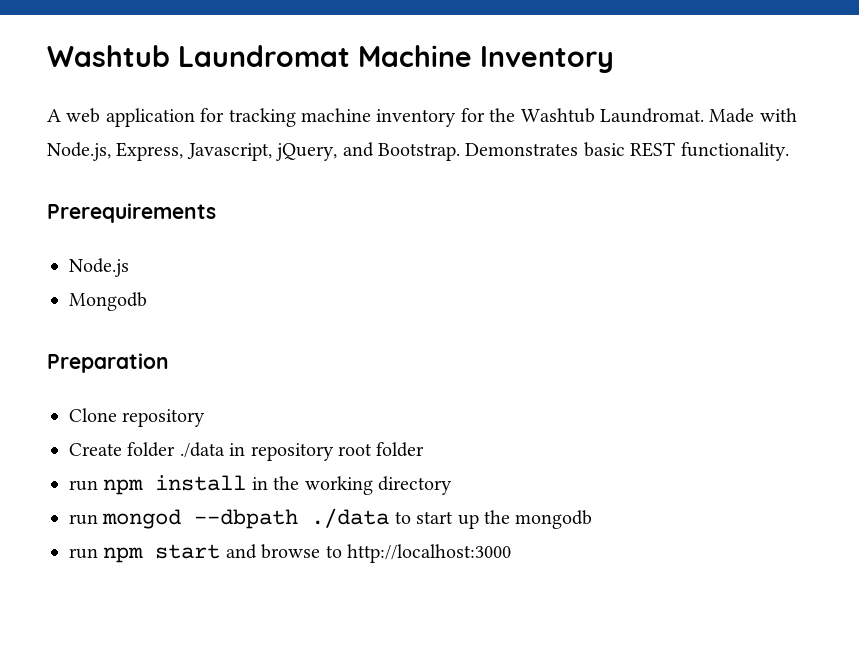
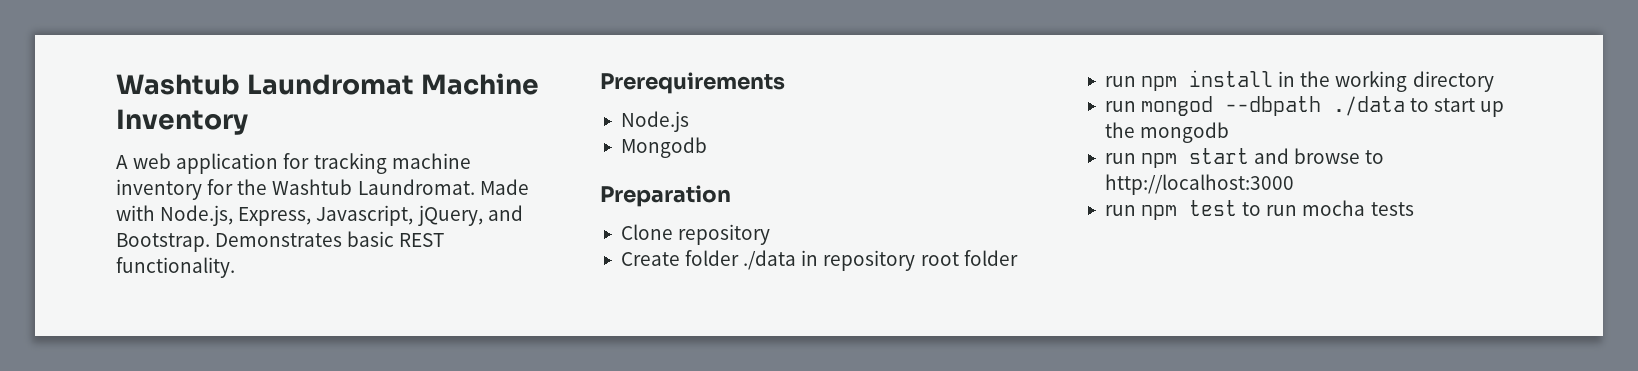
(511, 553) none -> [1104,200,1414,220] // run npm test to run mocha tests

